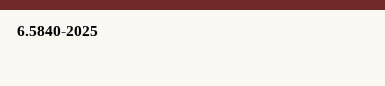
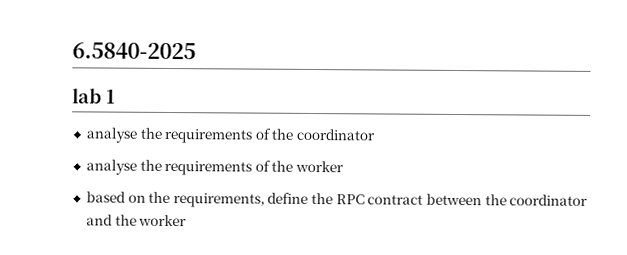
(98, 31) none -> [72,88,115,104] [85,127,376,144] [85,159,345,176] [85,191,589,208] [85,214,188,227] // lab 1 // analyse the requirements of the coordinator // analyse the requirements of the worker // based on the requirements, define the RPC contract between the coordinator and the worker

